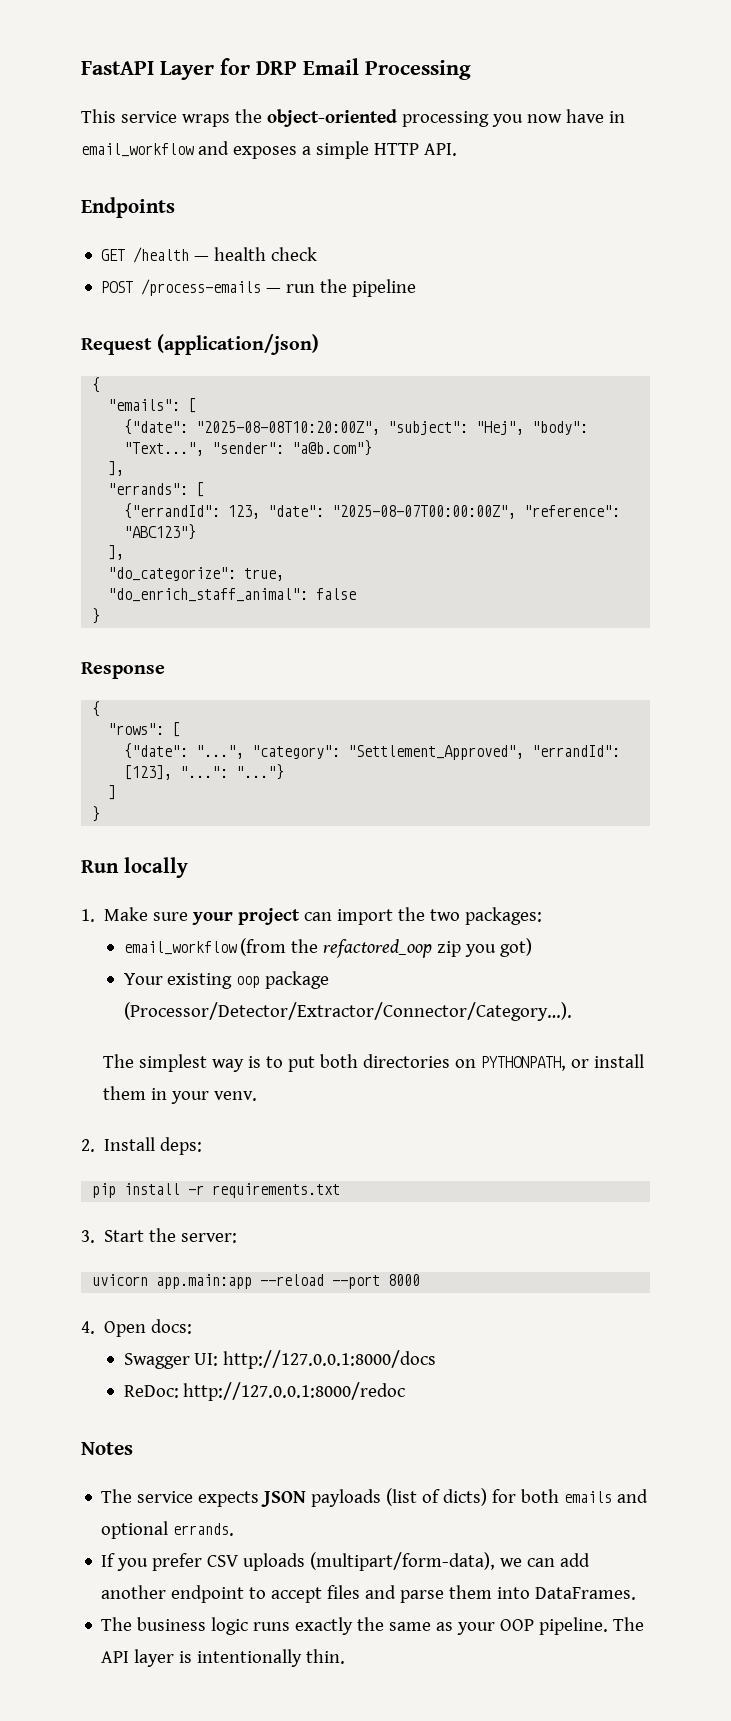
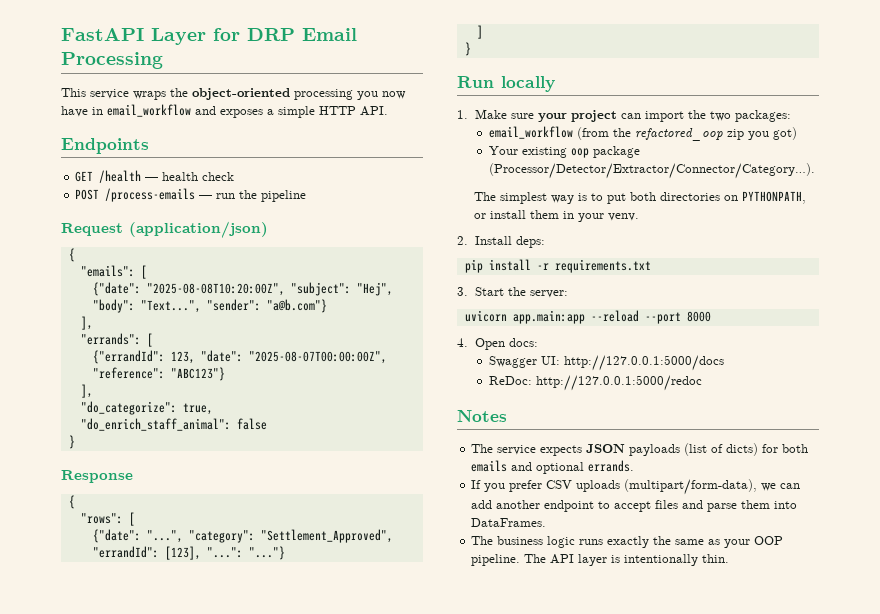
[223,1350,437,1369] http://127.0.0.1:8000/docs -> [563,355,724,371] http://127.0.0.1:5000/docs
[183,1382,406,1401] http://127.0.0.1:8000/redoc -> [535,375,702,391] http://127.0.0.1:5000/redoc

